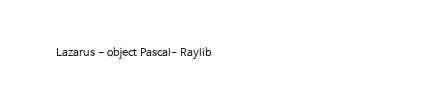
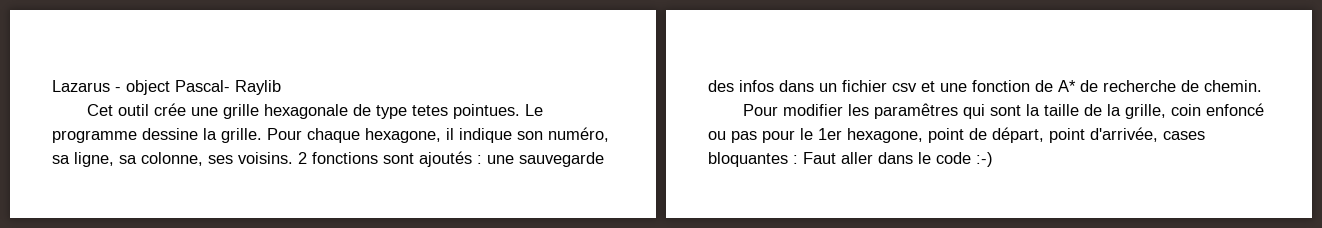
(212, 53) none -> [87,103,544,119] [52,127,609,143] [52,151,604,167] [708,80,1262,92] [743,103,1265,119] [708,127,1205,143] [708,152,993,167] // Cet outil crée une grille hexagonale de type tetes pointues. Le programme dessine la grille. Pour chaque hexagone, il indique son numéro, sa ligne, sa colonne, ses voisins. 2 fonctions sont ajoutés : une sauvegarde des infos dans un fichier csv et une fonction de A* de recherche de chemin. // Pour modifier les paramêtres qui sont la taille de la grille, coin enfoncé ou pas pour le 1er hexagone, point de départ, point d'arrivée, cases bloquantes : Faut aller dans le code :-)

